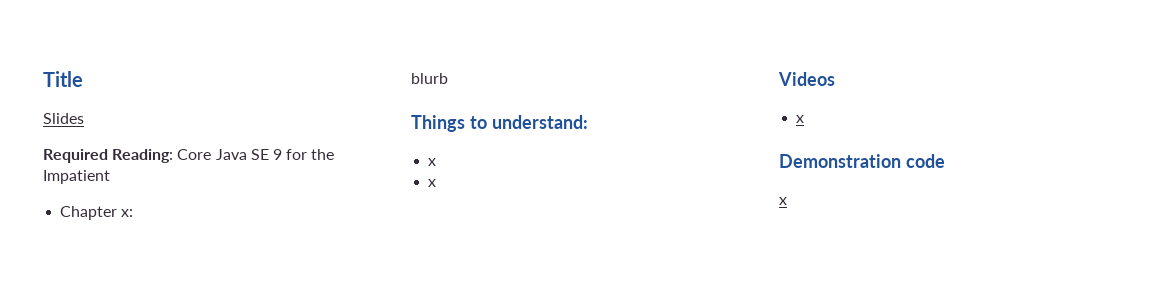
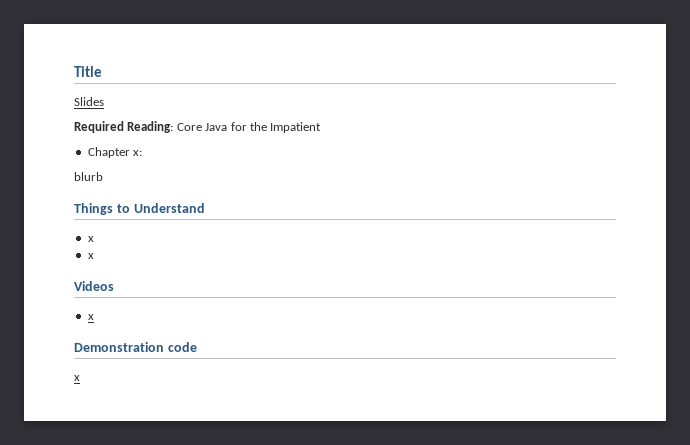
[250,149,282,160] SE 9 -> (228, 127) none
[491,115,588,129] understand: -> [133,203,205,213] Understand

